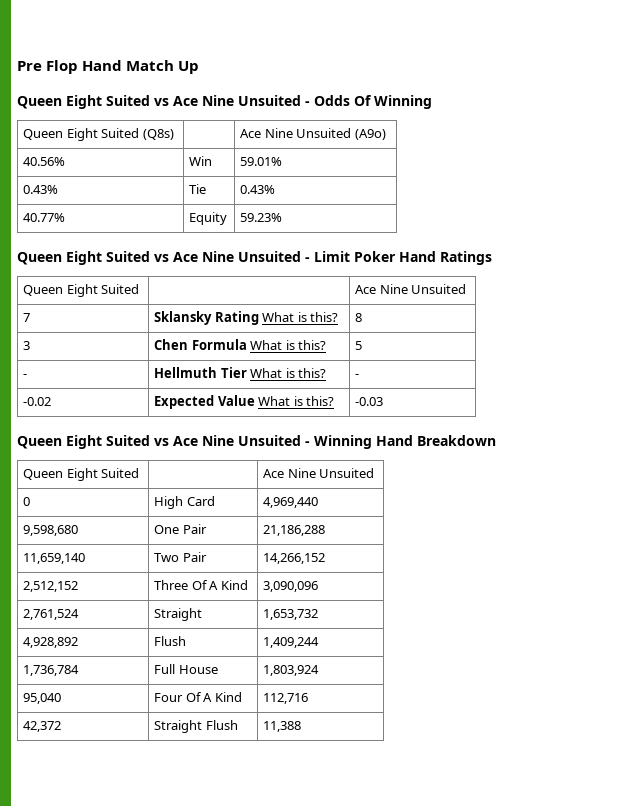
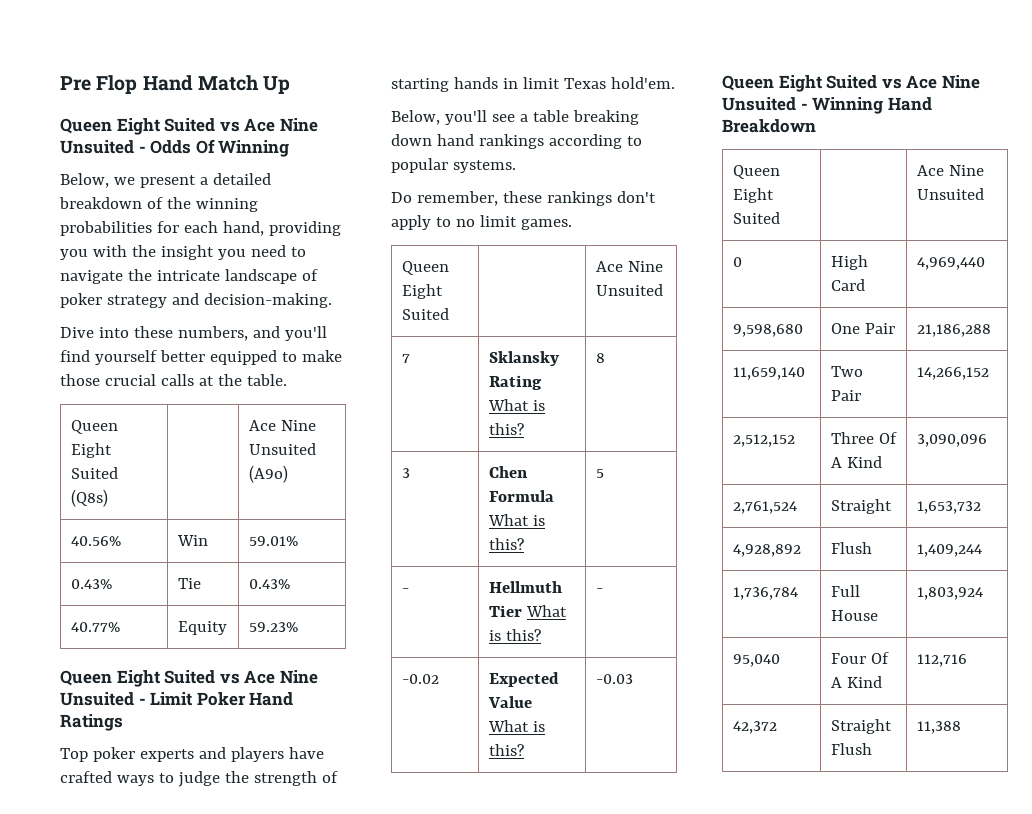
(432, 102) none -> [60,173,271,188] [59,197,258,212] [60,221,341,236] [60,245,306,260] [60,269,318,284] [60,293,332,308] [60,326,327,341] [60,350,342,365] [60,374,287,386] // Below, we present a detailed breakdown of the winning probabilities for each hand, providing you with the insight you need to navigate the intricate landscape of poker strategy and decision-making. // Dive into these numbers, and you'll find yourself better equipped to make those crucial calls at the table.
(492, 258) none -> [60,747,324,762] [60,771,338,787] [391,77,675,92] [391,110,639,125] [391,134,642,149] [391,158,516,173] [391,191,656,206] [391,215,572,230] // Top poker experts and players have crafted ways to judge the strength of starting hands in limit Texas hold'em. // Below, you'll see a table breaking down hand rankings according to popular systems. // Do remember, these rankings don't apply to no limit games.

